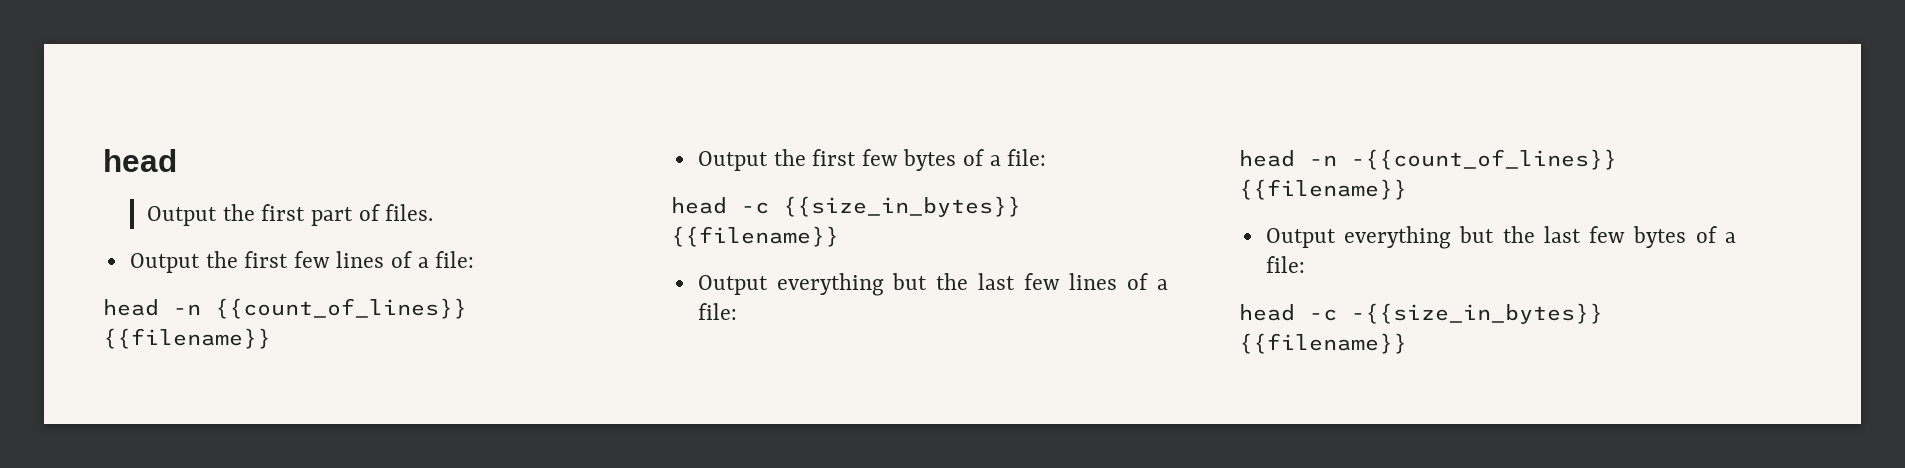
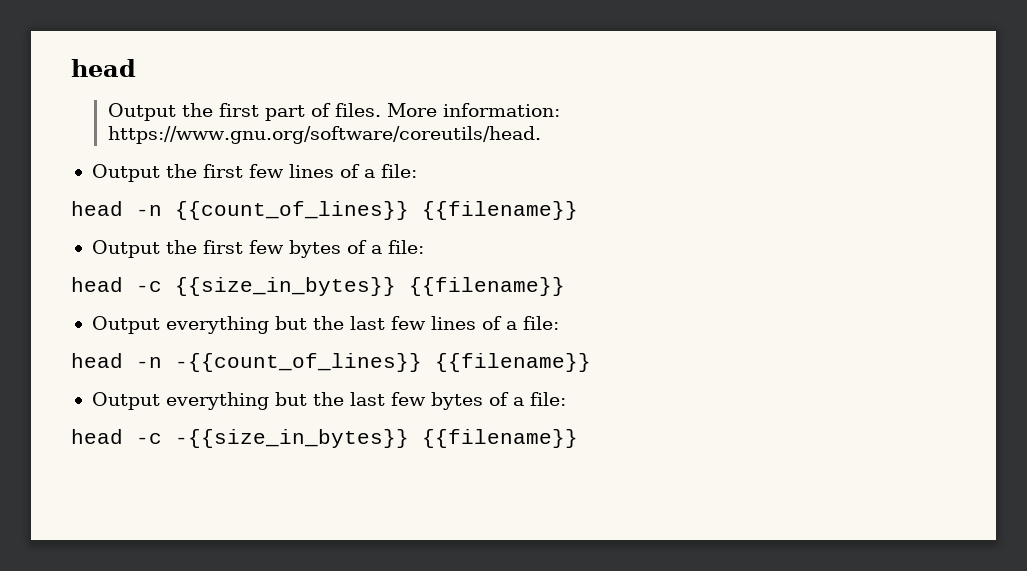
(434, 212) none -> [386,103,560,117] [107,126,541,144] More information: https://www.gnu.org/software/coreutils/head.

